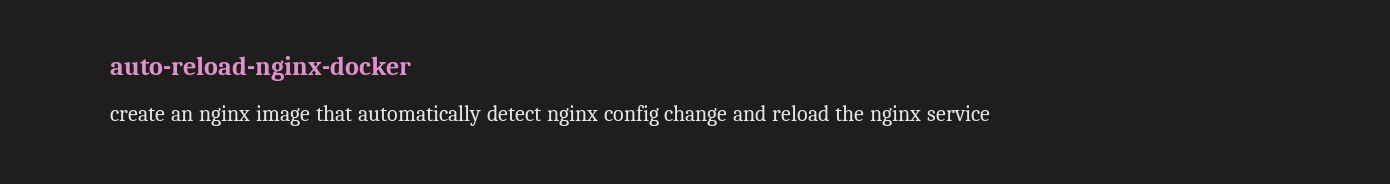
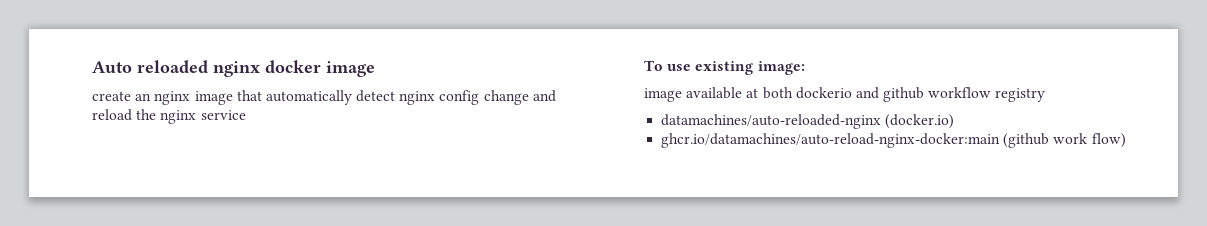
[110,56,411,81] auto-reload-nginx-docker -> [92,60,375,77] Auto reloaded nginx docker image
(991, 113) none -> [644,60,805,75] [644,87,1046,102] [661,114,955,129] [661,133,1126,148] // To use existing image: // image available at both dockerio and github workflow registry // datamachines/auto-reloaded-nginx (docker.io) // ghcr.io/datamachines/auto-reload-nginx-docker:main (github work flow)

